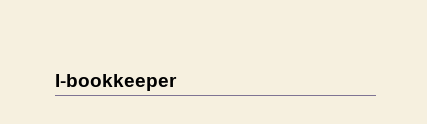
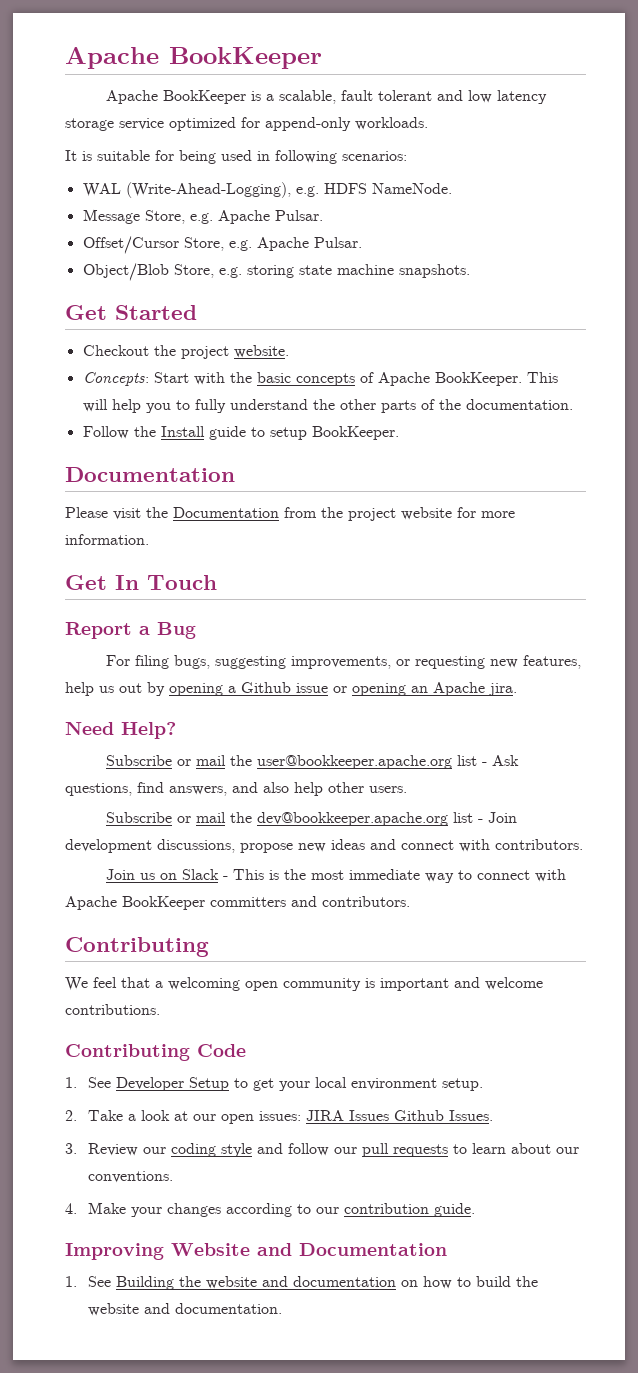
[55,74,177,91] I-bookkeeper -> [65,47,322,69] [106,90,548,104] [65,117,428,131] [65,150,407,164] [82,182,452,198] [82,209,323,224] [82,236,362,254] [82,263,470,281] [65,305,197,320] [82,345,289,359] [82,372,558,386] [82,399,573,413] [82,426,399,440] [65,467,235,482] [65,507,515,521] [65,534,149,545] [65,575,217,590] [65,622,196,639] [106,655,582,669] [65,682,517,696] [65,722,176,739] [106,755,520,769] [65,782,407,796] [106,812,518,826] [65,839,583,853] [106,869,567,883] [65,896,410,910] [65,937,209,957] [65,977,543,991] [65,1004,160,1015] [65,1044,246,1061] [65,1077,483,1091] [65,1110,493,1124] [65,1143,579,1157] [87,1171,173,1183] [65,1202,475,1217] [65,1243,447,1260] [65,1276,538,1290] [87,1303,282,1316] Apache BookKeeper // Apache BookKeeper is a scalable, fault tolerant and low latency storage service optimized for append-only workloads. // It is suitable for being used in following scenarios: // WAL (Write-Ahead-Logging), e.g. HDFS NameNode. // Message Store, e.g. Apache Pulsar. // Offset/Cursor Store, e.g. Apache Pulsar. // Object/Blob Store, e.g. storing state machine snapshots. // Get Started // Checkout the project website. // Concepts: Start with the basic concepts of Apache BookKeeper. This will help you to fully understand the other parts of the documentation. // Follow the Install guide to setup BookKeeper. // Documentation // Please visit the Documentation from the project website for more information. // Get In Touch // Report a Bug // For filing bugs, suggesting improvements, or requesting new features, help us out by opening a Github issue or opening an Apache jira. // Need Help? // Subscribe or mail the user@bookkeeper.apache.org list - Ask questions, find answers, and also help other users. // Subscribe or mail the dev@bookkeeper.apache.org list - Join development discussions, propose new ideas and connect with contributors. // Join us on Slack - This is the most immediate way to connect with Apache BookKeeper committers and contributors. // Contributing // We feel that a welcoming open community is important and welcome contributions. // Contributing Code // 1. See Developer Setup to get your local environment setup. // 2. Take a look at our open issues: JIRA Issues Github Issues. // 3. Review our coding style and follow our pull requests to learn about our conventions. // 4. Make your changes according to our contribution guide. // Improving Website and Documentation // 1. See Building the website and documentation on how to build the website and documentation.

